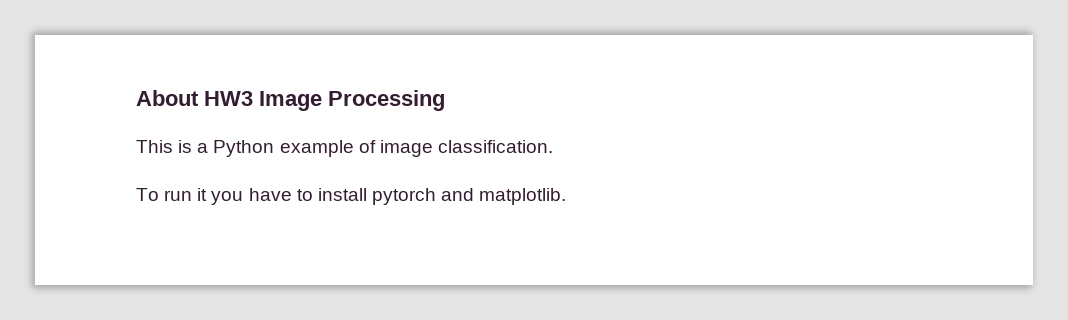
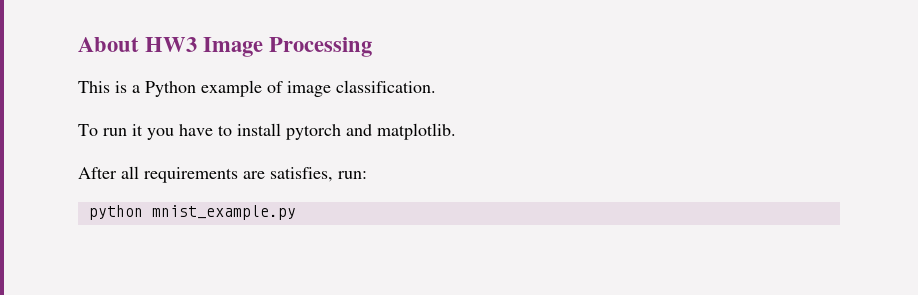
(567, 196) none -> [78,166,367,183] [88,205,296,220] // After all requirements are satisfies, run: // python mnist_example.py

